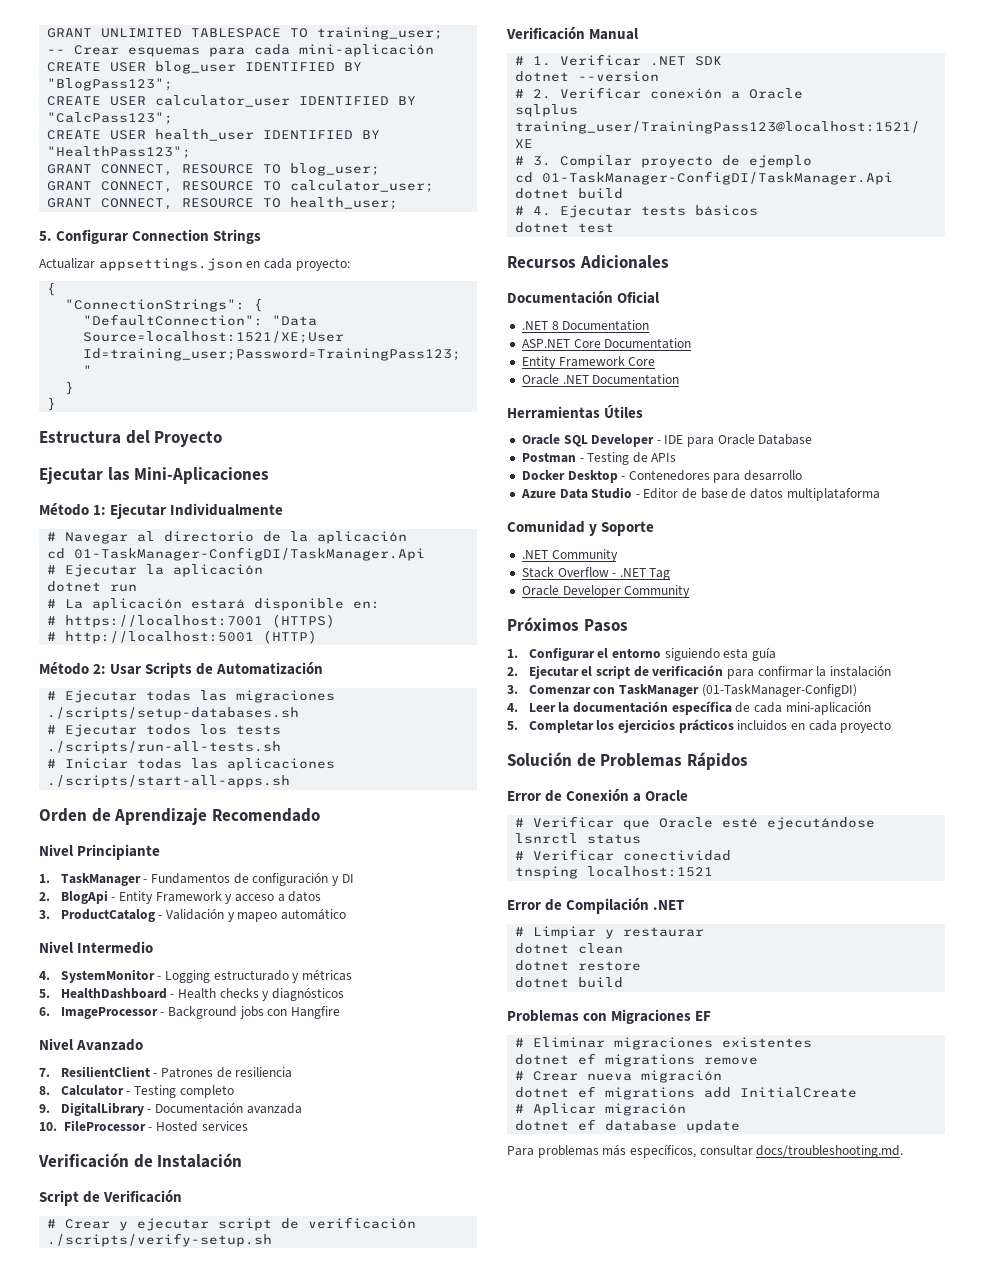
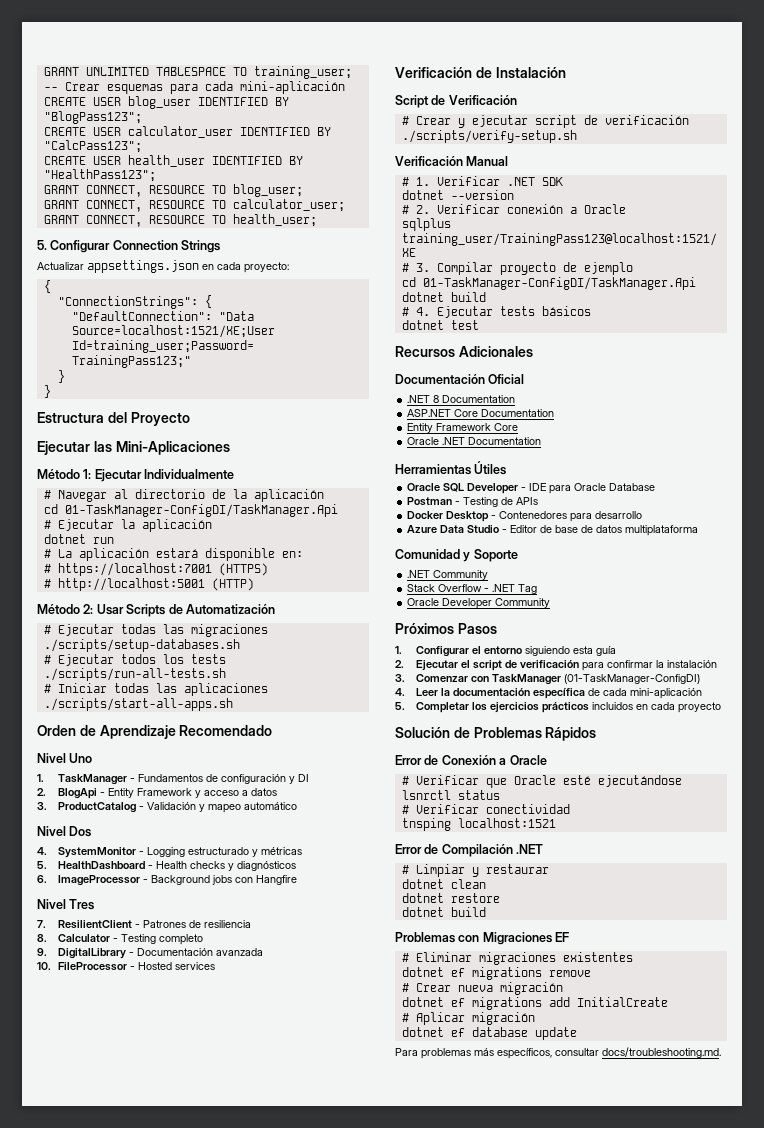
[77,844,161,860] Principiante -> [69,753,93,763] Uno
[77,941,154,954] Intermedio -> [69,826,92,837] Dos
[76,1039,144,1051] Avanzado -> [69,899,95,910] Tres

